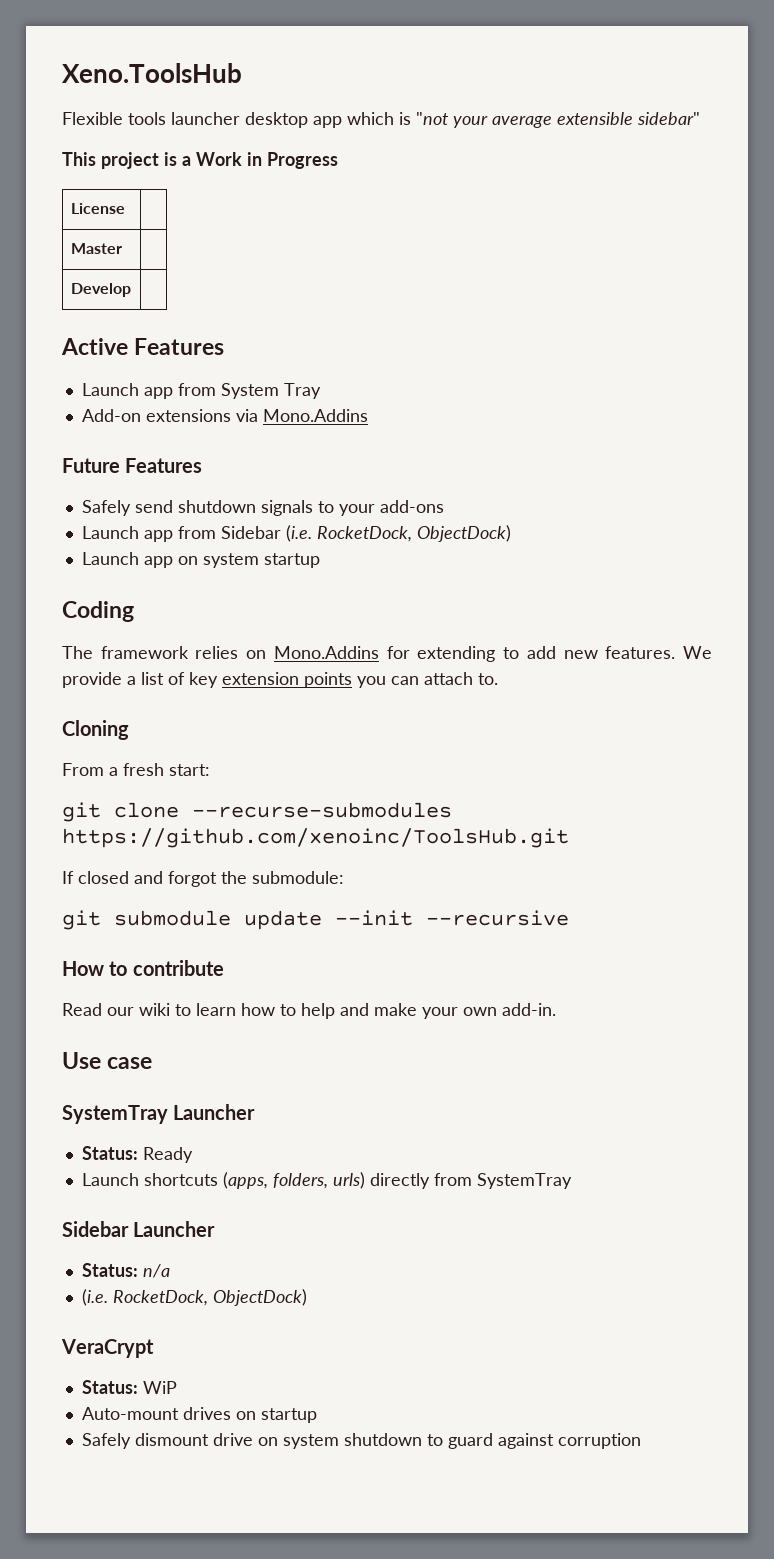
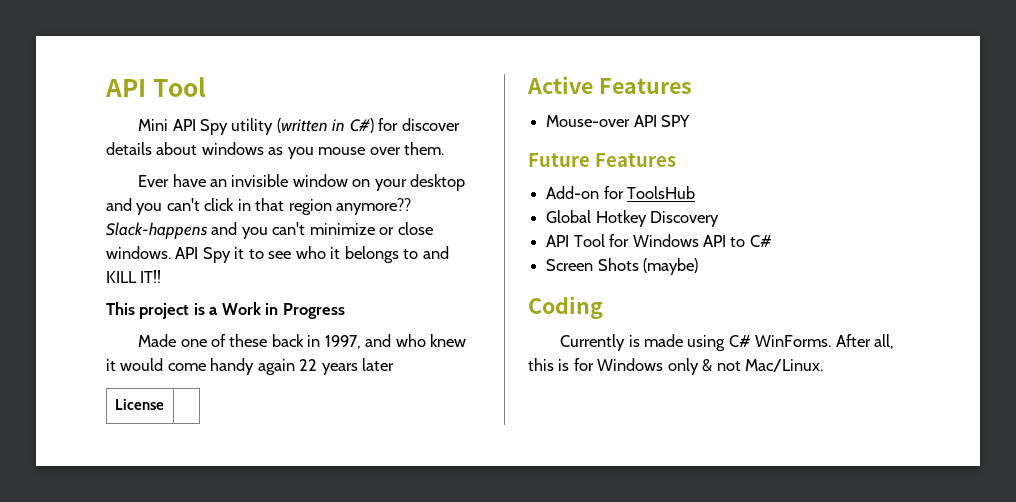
[62,63,242,83] [62,112,700,128] Xeno.ToolsHub // Flexible tools launcher desktop app which is "not your average extensible sidebar" -> [105,77,206,97] [138,118,460,135] [106,142,445,159] [138,174,466,191] [106,198,412,215] [106,222,433,239] [106,246,449,263] [106,270,162,283] API Tool // Mini API Spy utility (written in C#) for discover details about windows as you mouse over them. // Ever have an invisible window on your desktop and you can't click in that region anymore?? Slack-happens and you can't minimize or close windows. API Spy it to see who it belongs to and KILL IT!!
(338, 160) none -> [138,334,467,349] [106,358,395,375] // Made one of these back in 1997, and who knew it would come handy again 22 years later
[70,243,122,254] [70,283,131,297] // Master | // Develop | -> (164, 404) none
[81,383,321,399] [81,409,368,422] [62,458,203,473] [81,500,444,516] [81,525,511,542] [81,552,320,568] [62,601,134,622] [62,646,713,662] [62,672,498,688] [62,720,129,740] [62,763,210,776] [62,802,452,822] [62,828,569,848] [62,871,344,887] [62,910,569,930] [62,960,224,976] [62,1003,556,1019] [62,1052,153,1069] [62,1104,256,1124] [81,1146,193,1163] [81,1172,572,1189] [62,1221,216,1237] [81,1263,170,1278] [81,1289,307,1306] [61,1339,154,1358] [81,1380,177,1394] [81,1407,317,1423] [81,1433,641,1449] Launch app from System Tray // Add-on extensions via Mono.Addins // Future Features // Safely send shutdown signals to your add-ons // Launch app from Sidebar (i.e. RocketDock, ObjectDock) // Launch app on system startup // Coding // The framework relies on Mono.Addins for extending to add new features. We provide a list of key extension points you can attach to. // Cloning // From a fresh start: // git clone --recurse-submodules https://github.com/xenoinc/ToolsHub.git // If closed and forgot the submodule: // git submodule update --init --recursive // How to contribute // Read our wiki to learn how to help and make your own add-in. // Use case // SystemTray Launcher // Status: Ready // Launch shortcuts (apps, folders, urls) directly from SystemTray // Sidebar Launcher // Status: n/a // (i.e. RocketDock, ObjectDock) // VeraCrypt // Status: WiP // Auto-mount drives on startup // Safely dismount drive on system shutdown to guard against corruption -> [546,115,691,127] [528,153,676,167] [546,186,696,199] [546,210,720,227] [546,234,772,247] [546,258,699,275] [528,296,603,319] [560,334,895,351] [528,358,824,375] Mouse-over API SPY // Future Features // Add-on for ToolsHub // Global Hotkey Discovery // API Tool for Windows API to C# // Screen Shots (maybe) // Coding // Currently is made using C# WinForms. After all, this is for Windows only & not Mac/Linux.

